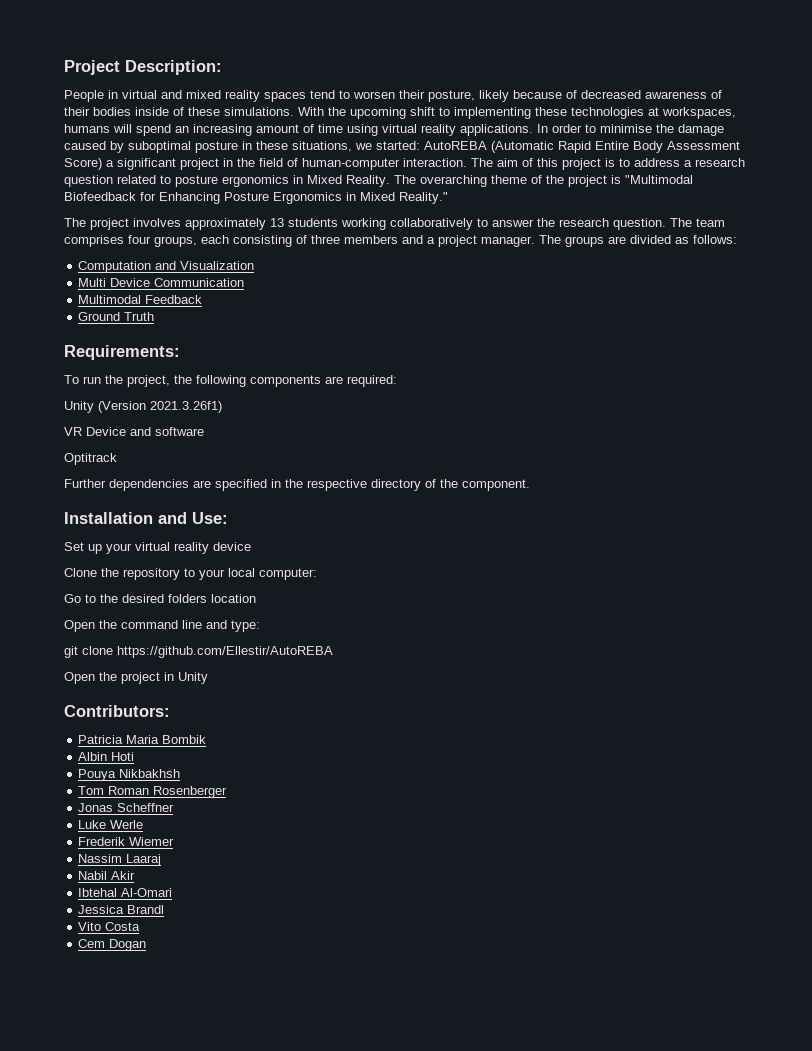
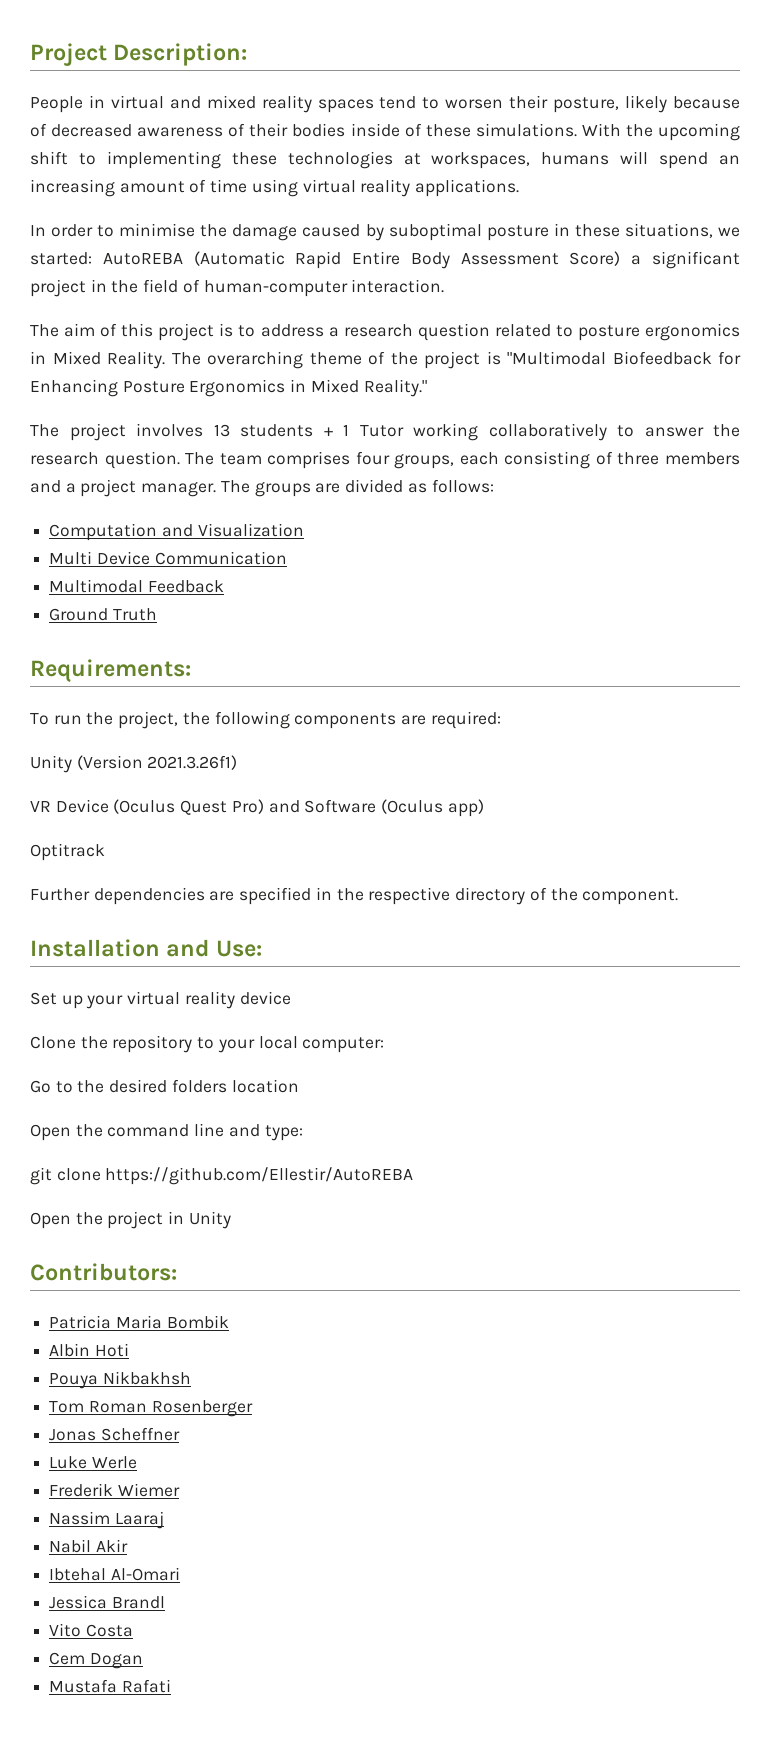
(533, 130) none -> (520, 188) //
(467, 162) none -> (445, 286) //
[185,218,266,230] approximately -> (203, 430) none
(338, 222) none -> [323,424,404,437] + 1 Tutor
[130,427,204,436] and software -> [113,799,484,817] (Oculus Quest Pro) and Software (Oculus app)
(147, 945) none -> [49,1679,171,1693] // Mustafa Rafati

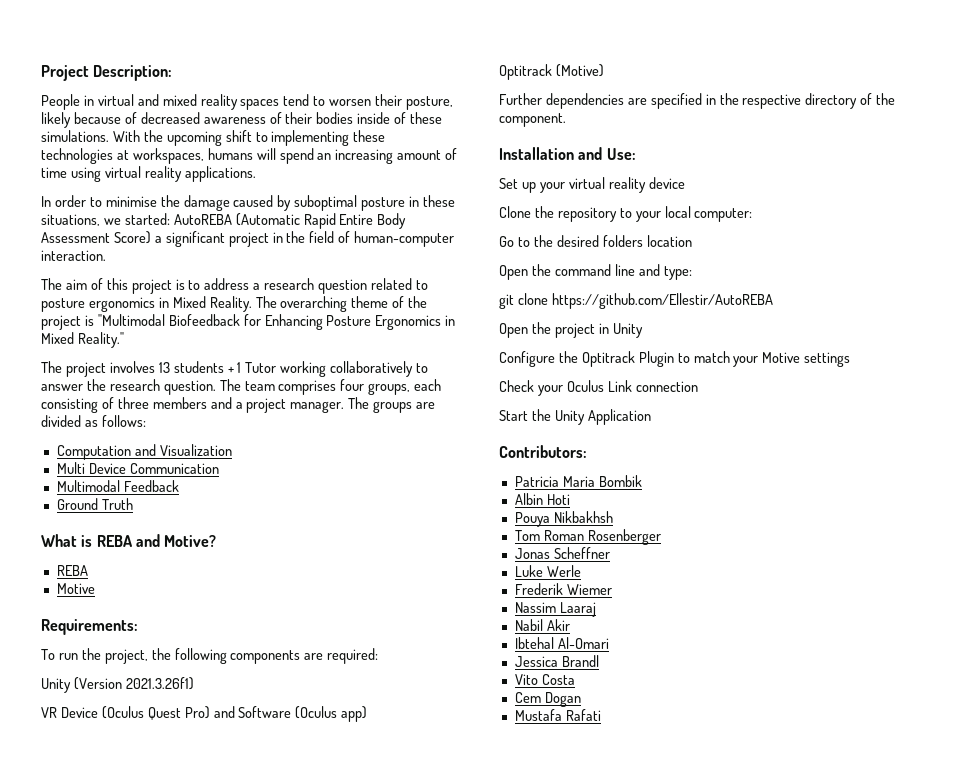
(157, 614) none -> [41,534,217,547] [56,565,88,576] [56,583,95,594] // What is REBA and Motive? // REBA // Motive
(105, 852) none -> [555,64,604,77] (Motive)
(231, 1220) none -> [499,351,851,367] [499,380,698,396] [499,409,651,425] // Configure the Optitrack Plugin to match your Motive settings // Check your Oculus Link connection // Start the Unity Application

